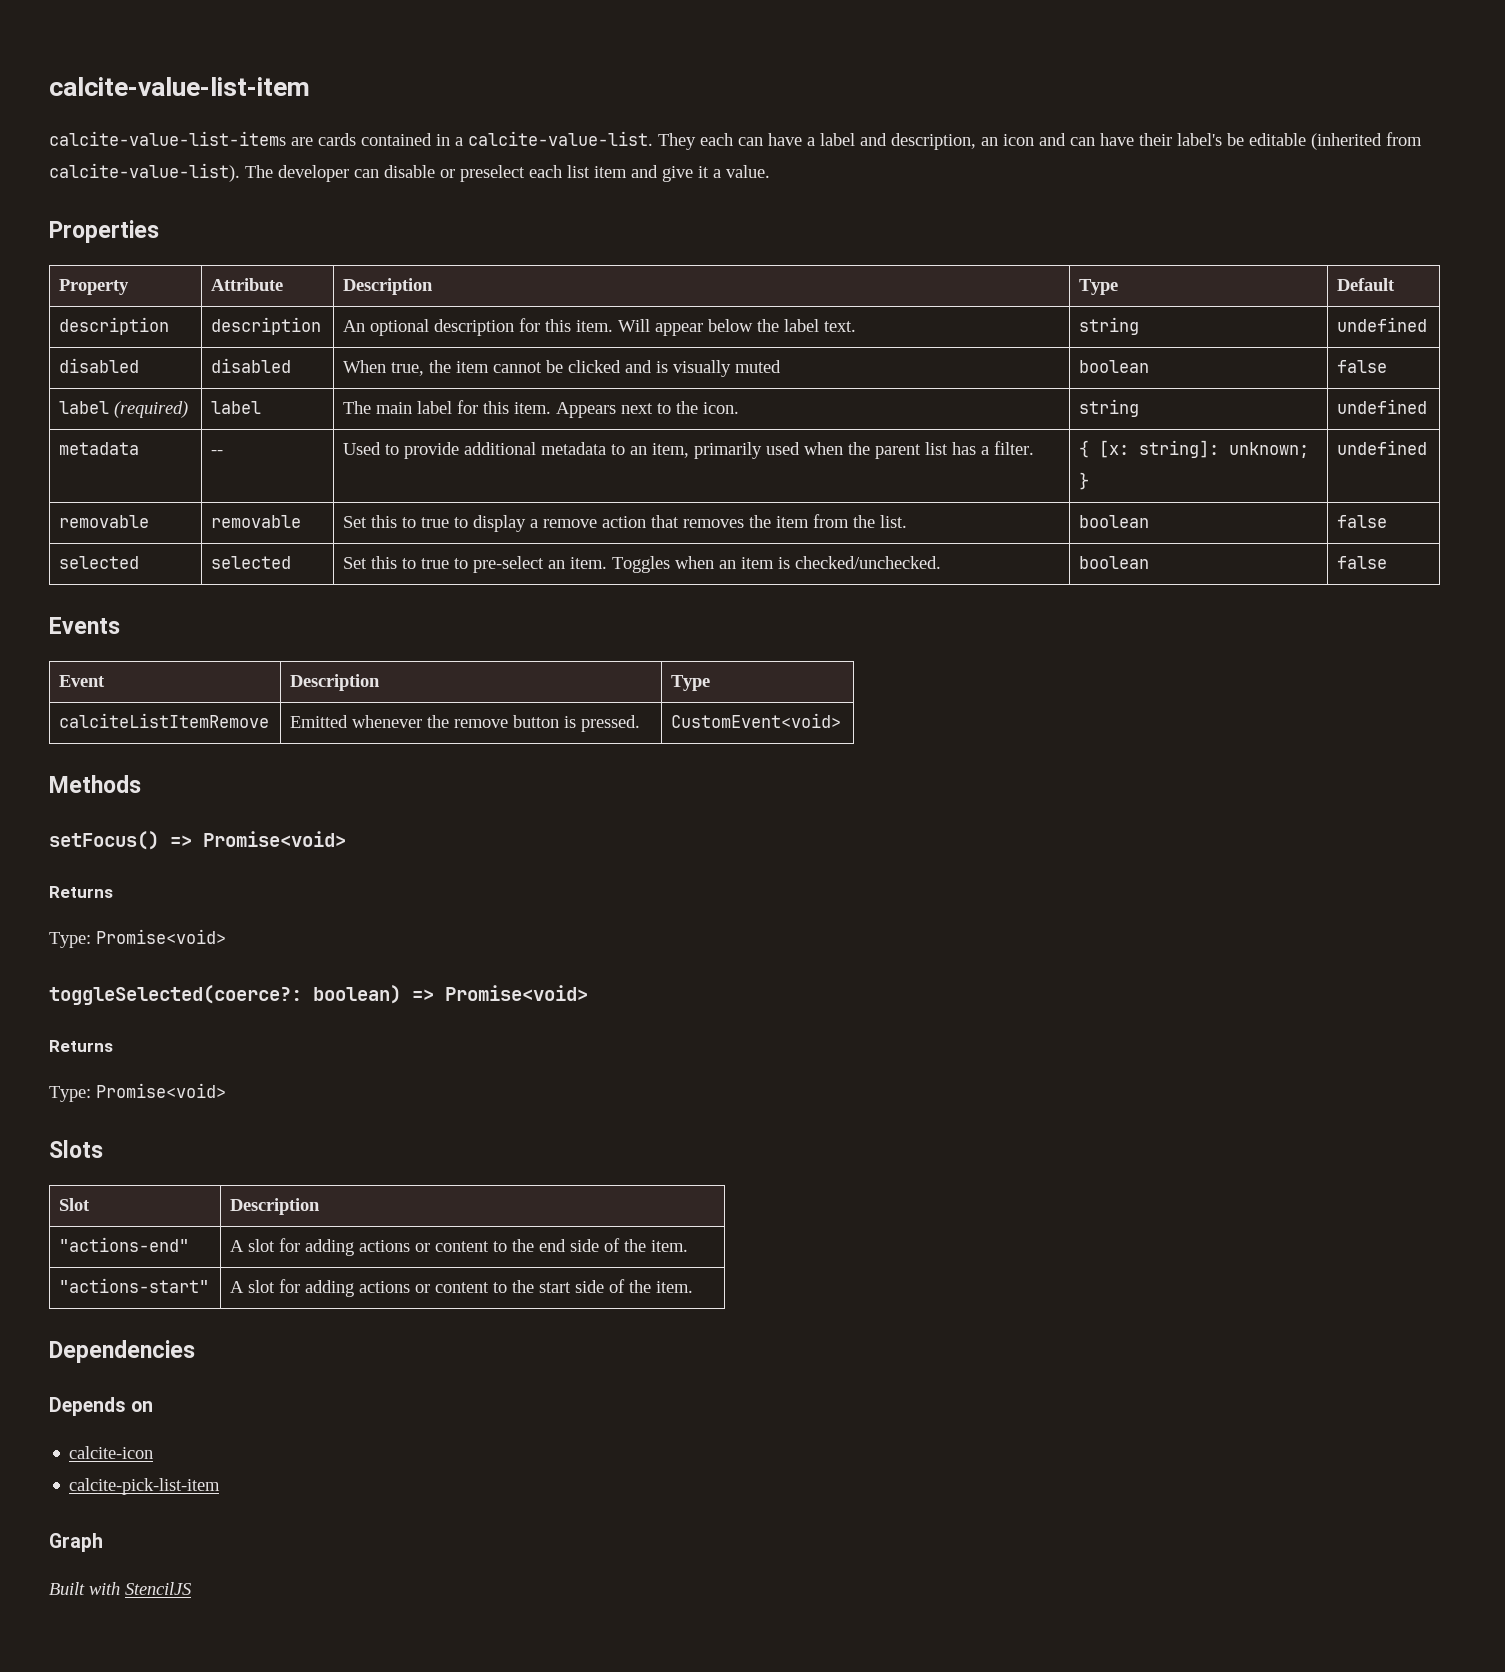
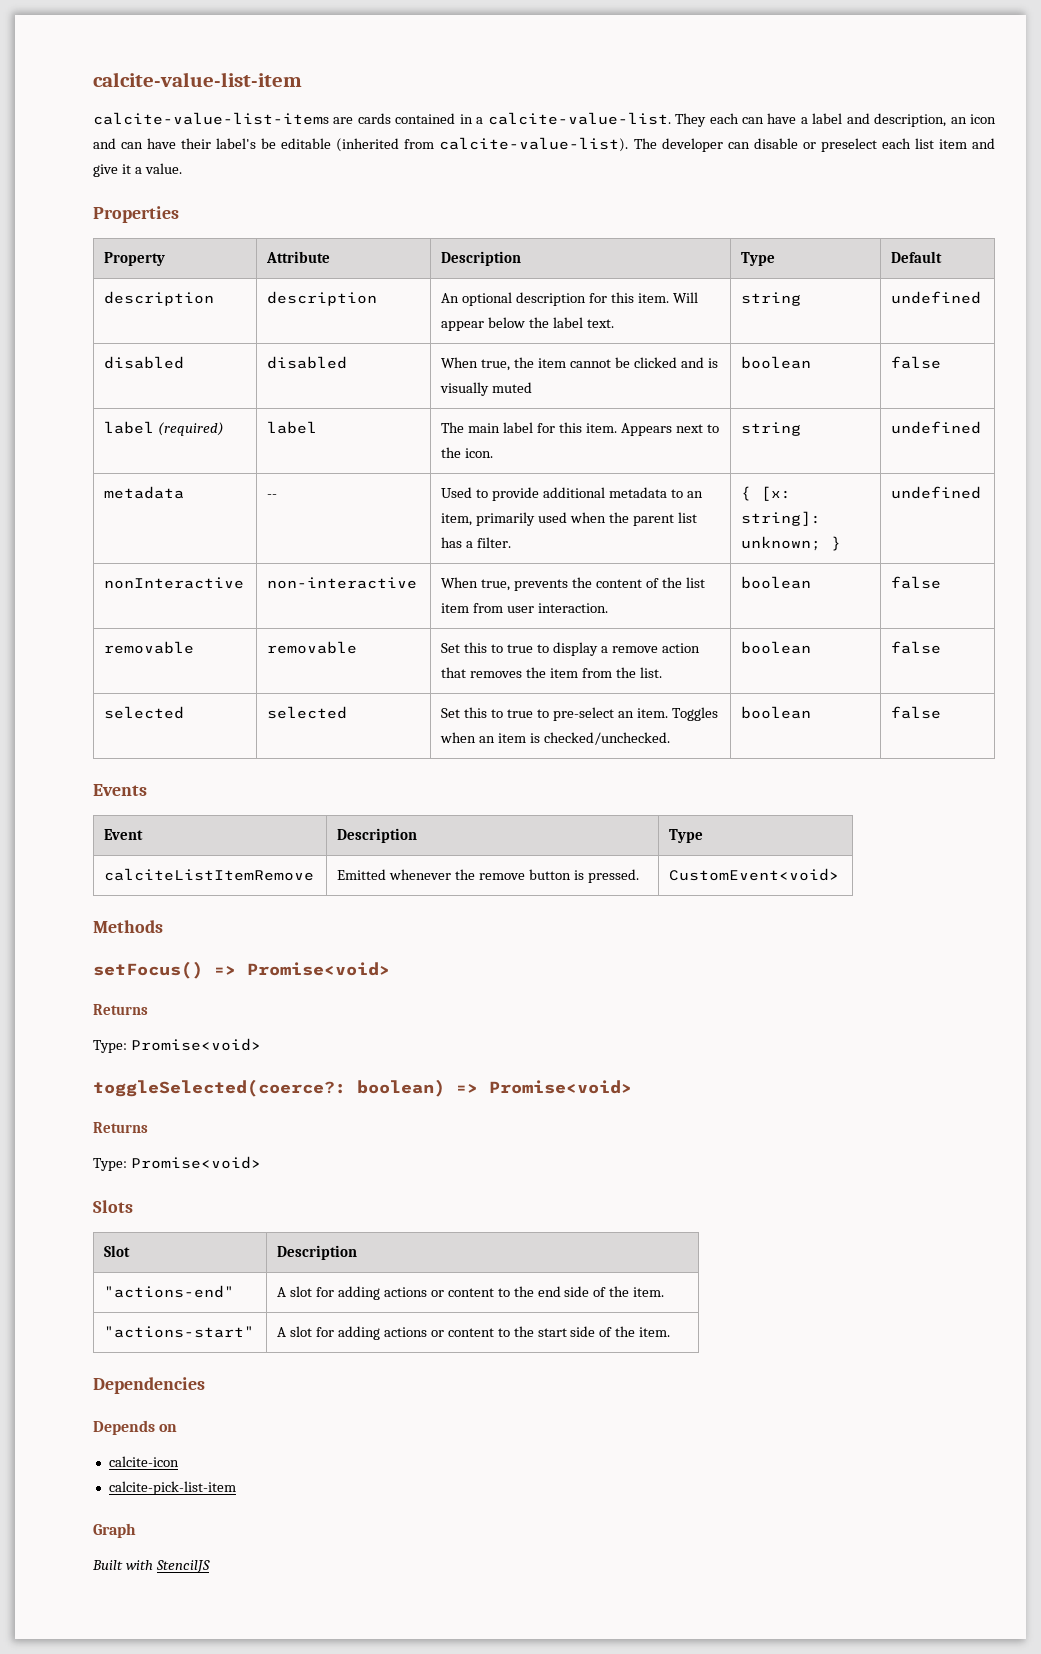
(1428, 447) none -> [104,577,245,589] [267,577,418,589] [441,577,705,591] [441,603,609,613] [741,576,812,589] [891,576,942,589] // nonInteractive | non-interactive | When true, prevents the content of the list item from user interaction. | boolean | false

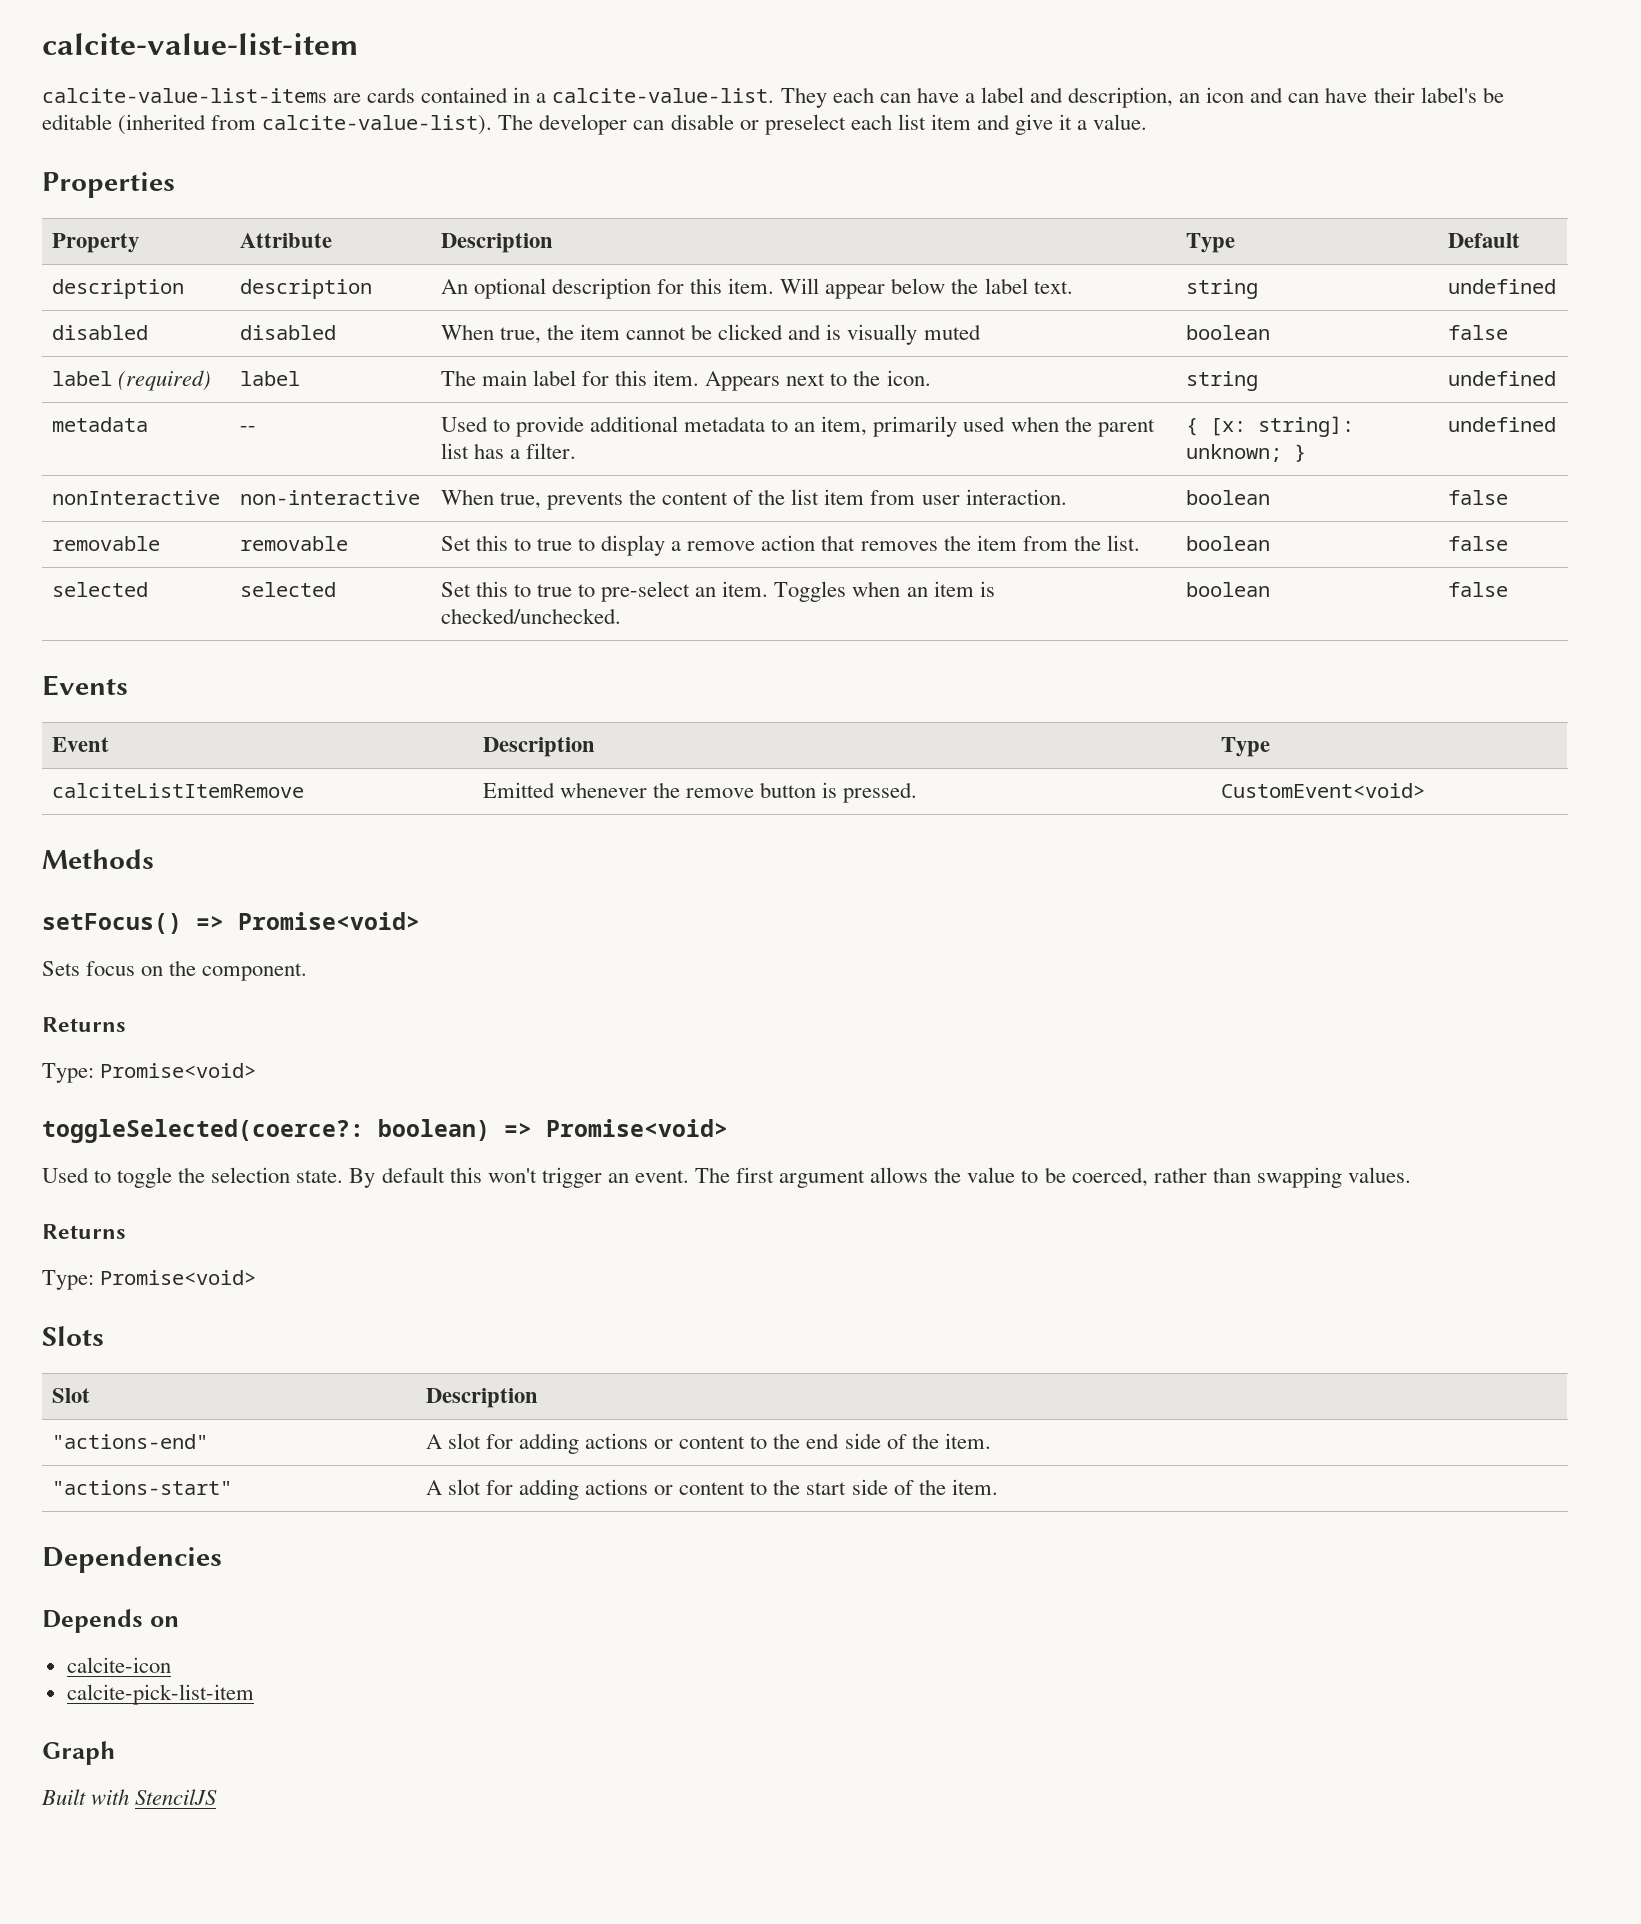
(390, 969) none -> [42,960,308,981] // Sets focus on the component.
(632, 1087) none -> [42,1167,1411,1188] // Used to toggle the selection state. By default this won't trigger an event. The first argument allows the value to be coerced, rather than swapping values.

